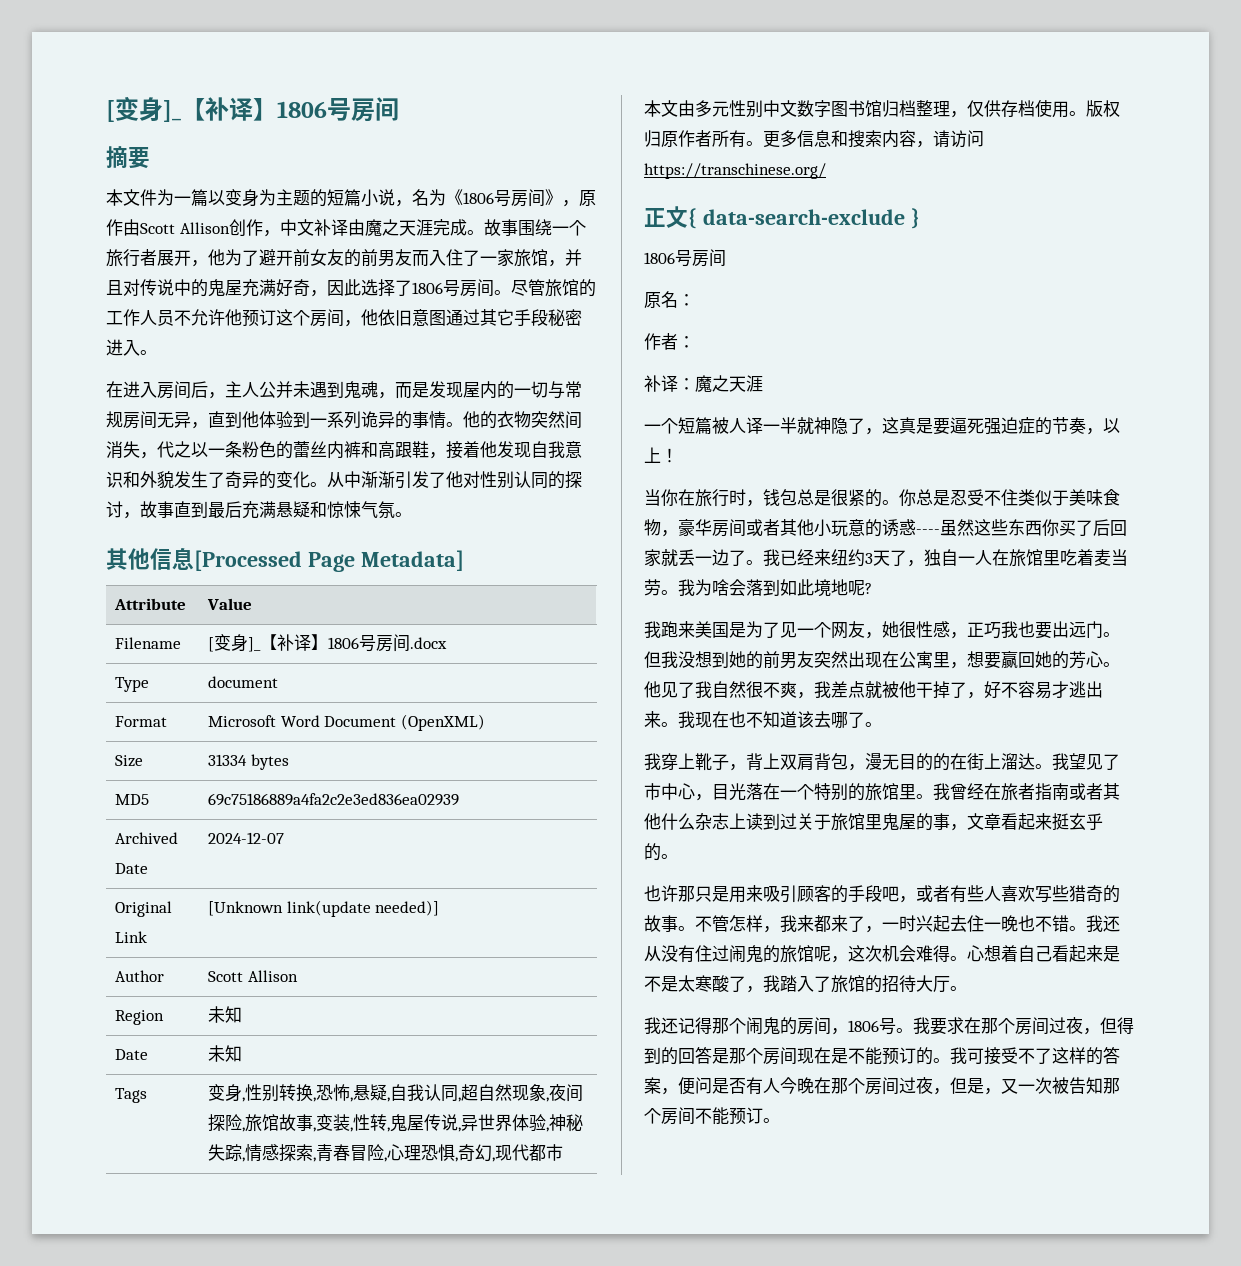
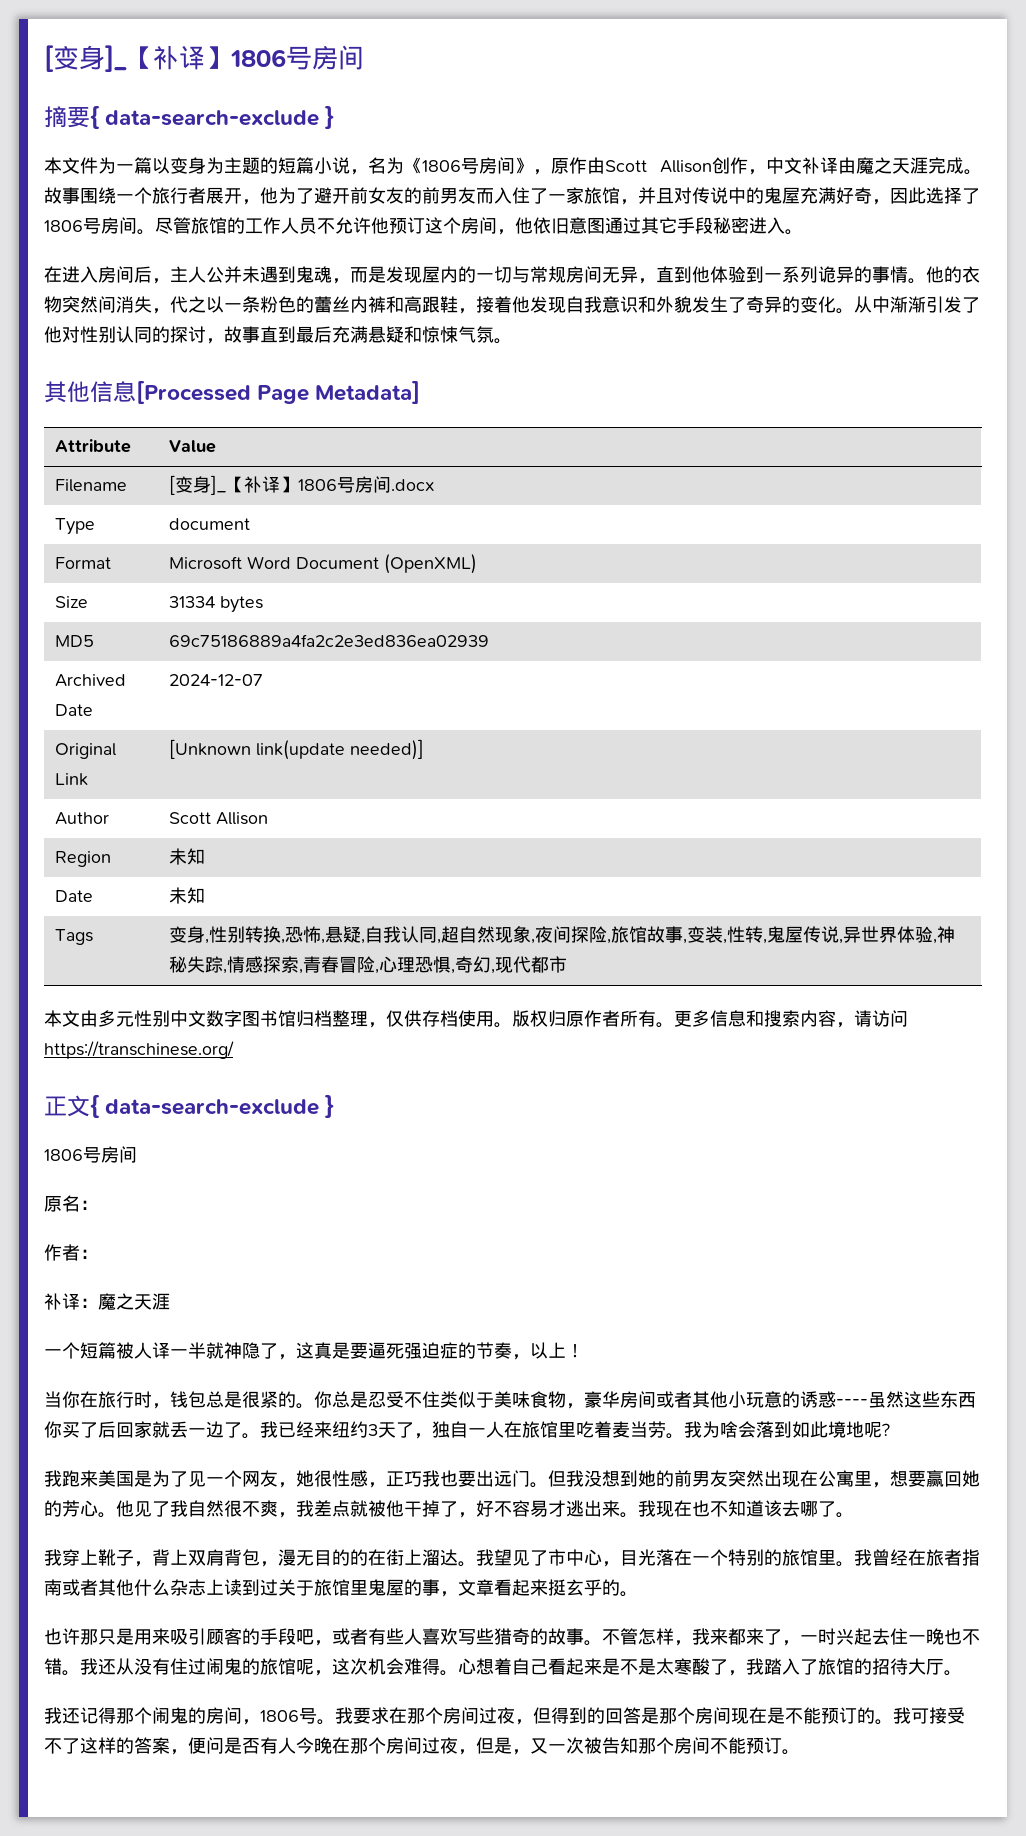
(150, 158) none -> [90,106,335,129] { data-search-exclude }

